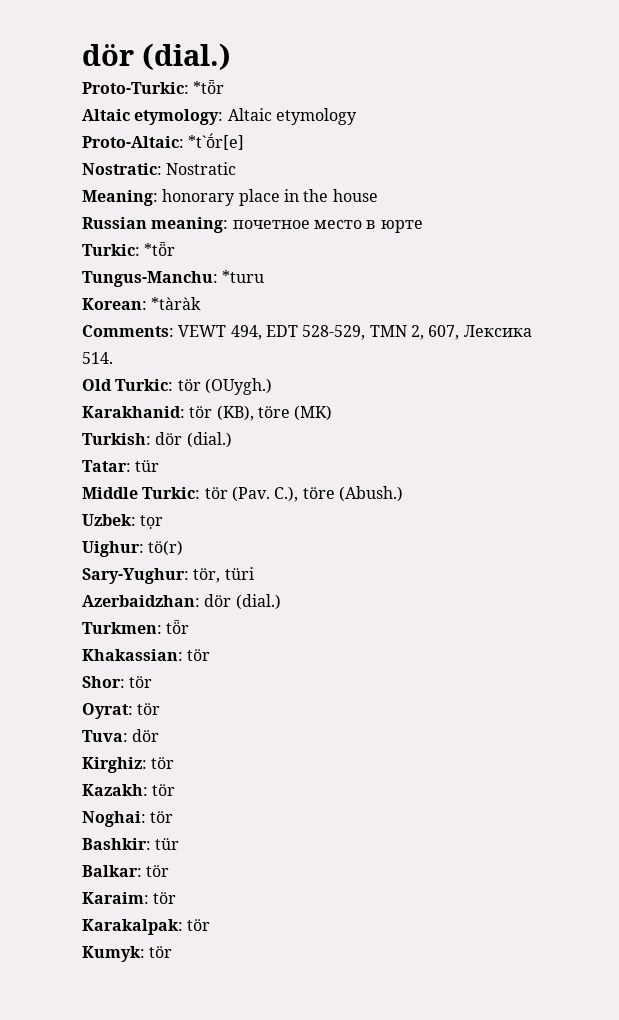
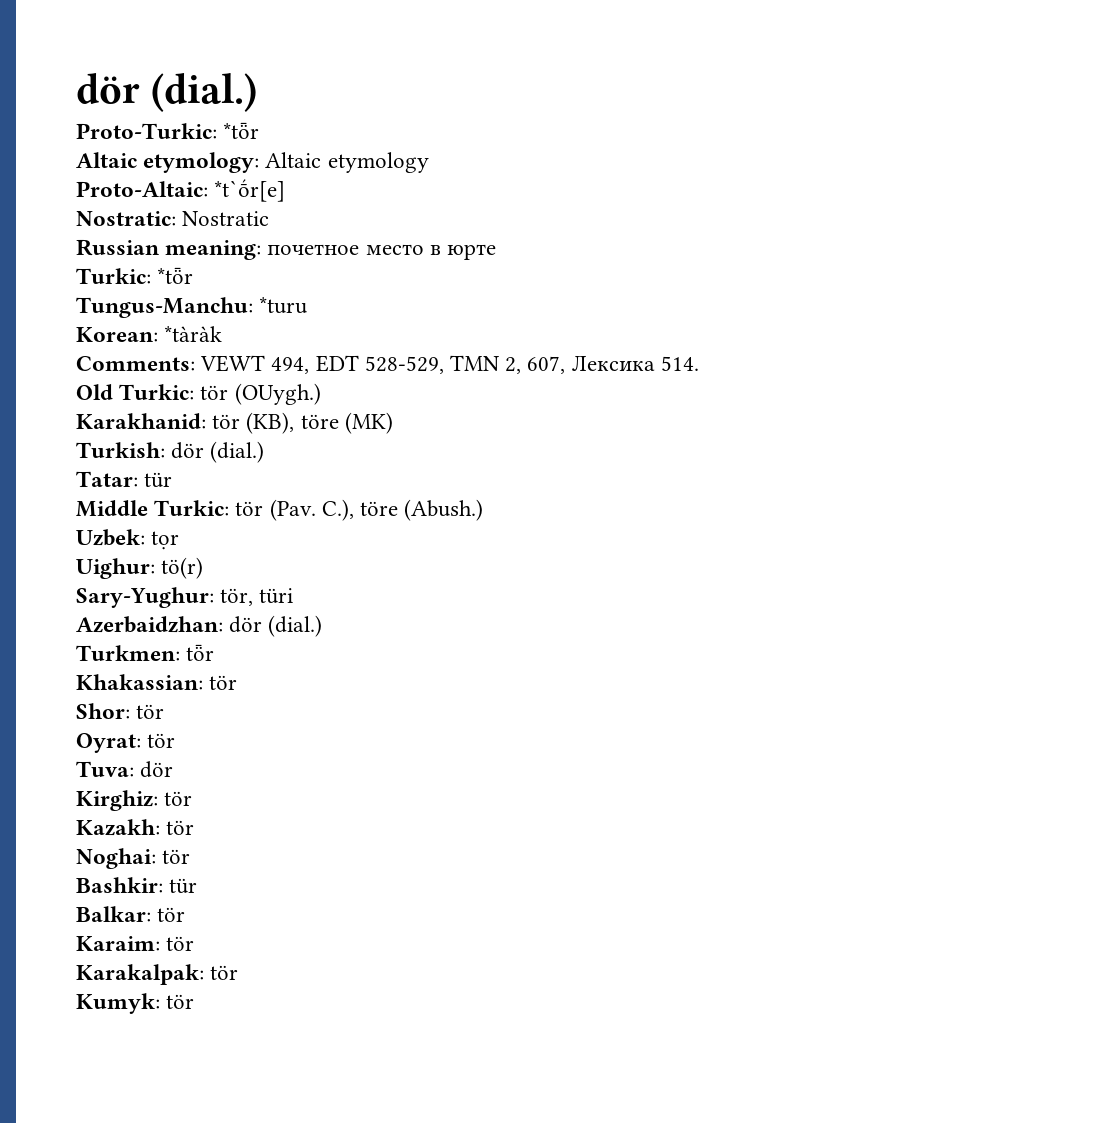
[82,189,378,206] // Meaning: honorary place in the house -> (270, 218) none

